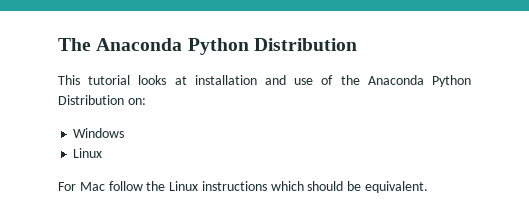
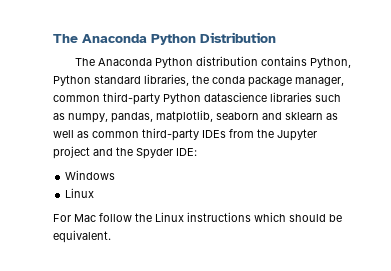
[58,75,471,87] [58,95,146,105] This tutorial looks at installation and use of the Anaconda Python Distribution on: -> [74,56,351,68] [53,74,344,87] [53,92,341,105] [53,110,338,123] [53,128,317,141] [53,146,197,159] The Anaconda Python distribution contains Python, Python standard libraries, the conda package manager, common third-party Python datascience libraries such as numpy, pandas, matplotlib, seaborn and sklearn as well as common third-party IDEs from the Jupyter project and the Spyder IDE:

